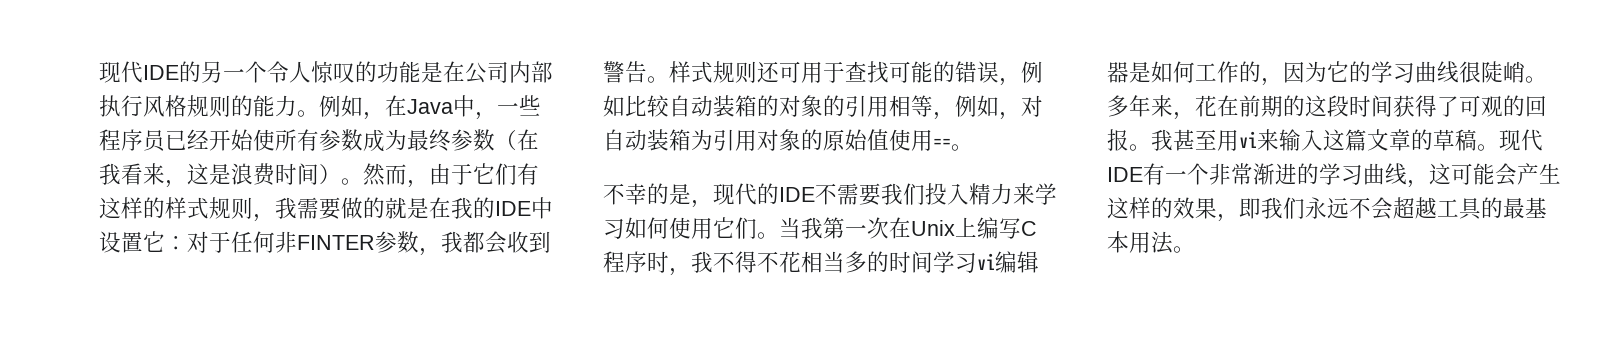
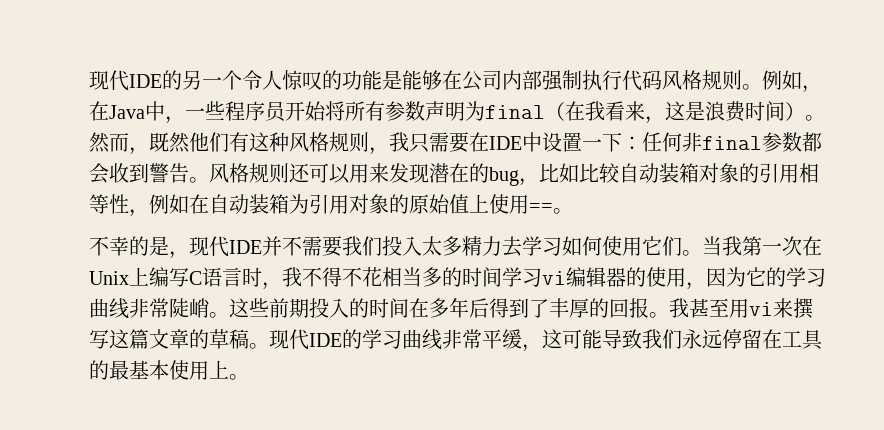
(443, 72) none -> [402,70,442,90] 能够
[99,95,297,117] 执行风格规则的能力 -> [542,70,742,91] 强制执行代码风格规则
[165,129,495,152] 已经开始使所有参数成为最终参数 -> [285,101,545,121] 开始将所有参数声明为final
[429,163,539,185] [99,197,553,222] [99,231,463,256] 由于它们有这样的样式规则，我需要做的就是在我的IDE中设置它：对于任何非FINTER参数，我 -> [149,132,802,155] 既然他们有这种风格规则，我只需要在IDE中设置一下：任何非final参数
[669,61,713,83] 样式 -> [209,163,249,183] 风格
[801,61,1043,86] 用于查找可能的错误，例 -> [329,163,559,186] 以用来发现潜在的bug，比
[757,95,779,116] 的 -> (699, 173) none
[933,95,1043,120] ，例如，对 -> [109,194,209,217] 性，例如在
(889, 140) none -> [469,194,489,213] 上
[757,183,815,204] 的IDE -> [229,236,282,256] IDE并
[969,183,1035,205] 精力来 -> [422,236,522,257] 太多精力去
[603,251,647,273] 程序 -> [202,267,242,287] 语言
[1129,61,1261,83] 是如何工作的 -> [626,267,686,287] 的使用
[1459,61,1547,83] [1107,95,1503,120] 很陡峭。多年来，花在前期的这段时间获得了可观 -> [129,298,589,318] 非常陡峭。这些前期投入的时间在多年后得到了丰厚
[1279,129,1323,151] 输入 -> [793,298,813,319] [89,330,109,349] 撰写
[1143,163,1561,188] [1107,197,1437,222] 有一个非常渐进的学习曲线，这可能会产生这样的效果，即我们永远不会超越 -> [342,329,782,352] 的学习曲线非常平缓，这可能导致我们永远停留在
[1129,231,1173,254] 用法 -> [169,360,229,380] 使用上

